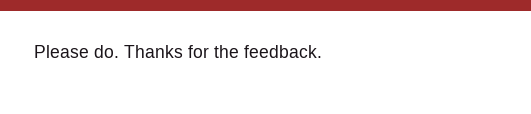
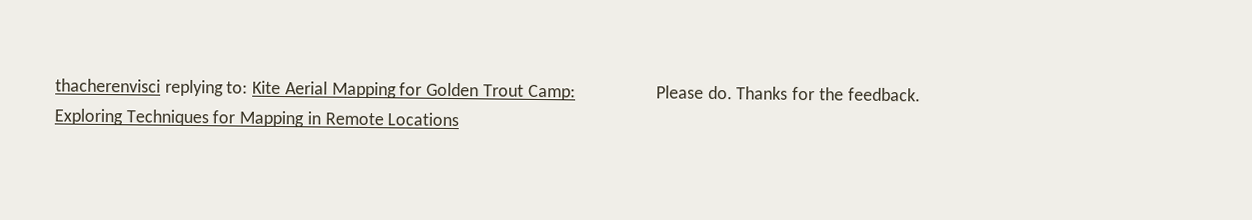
(34, 51) none -> [55,78,576,101] [54,108,460,128] thacherenvisci replying to: Kite Aerial Mapping for Golden Trout Camp: Exploring Techniques for Mapping in Remote Locations //

